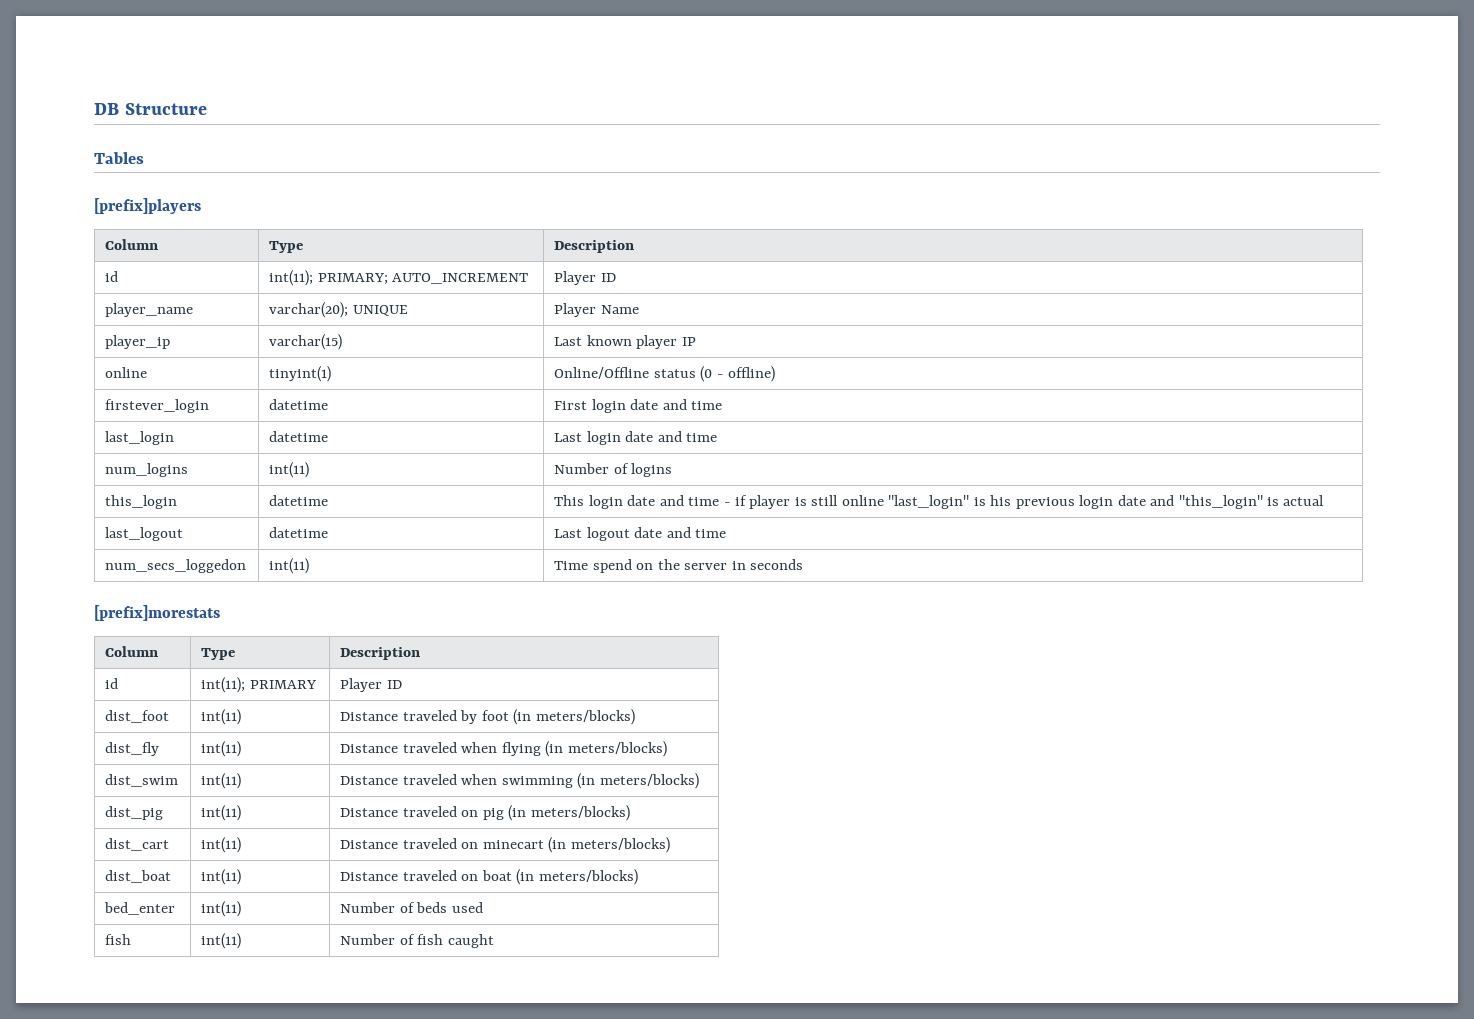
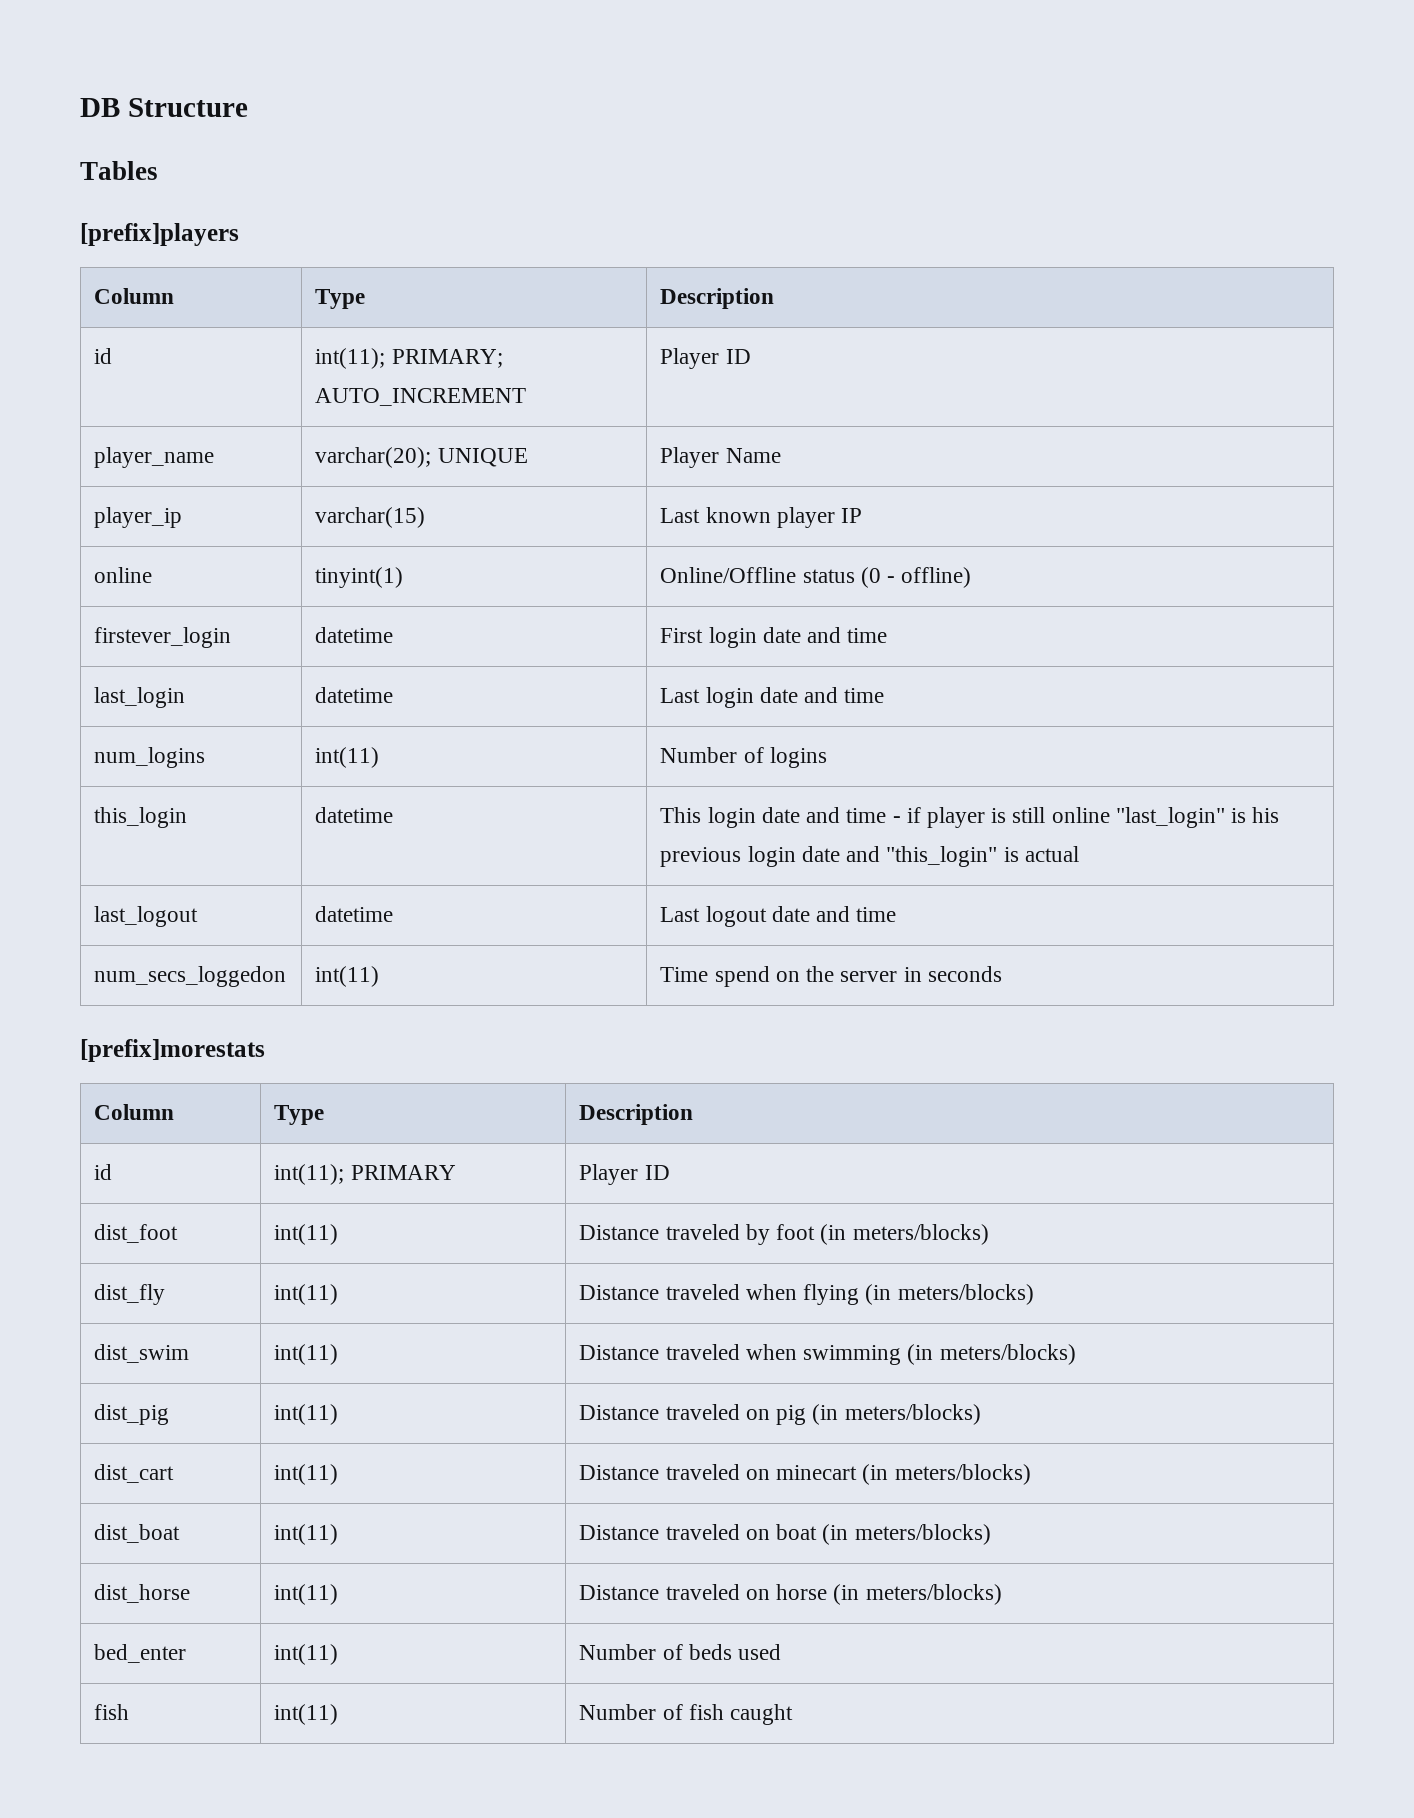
(638, 877) none -> [94,1584,191,1603] [274,1584,339,1605] [579,1584,1002,1605] // dist_horse | int(11) | Distance traveled on horse (in meters/blocks)

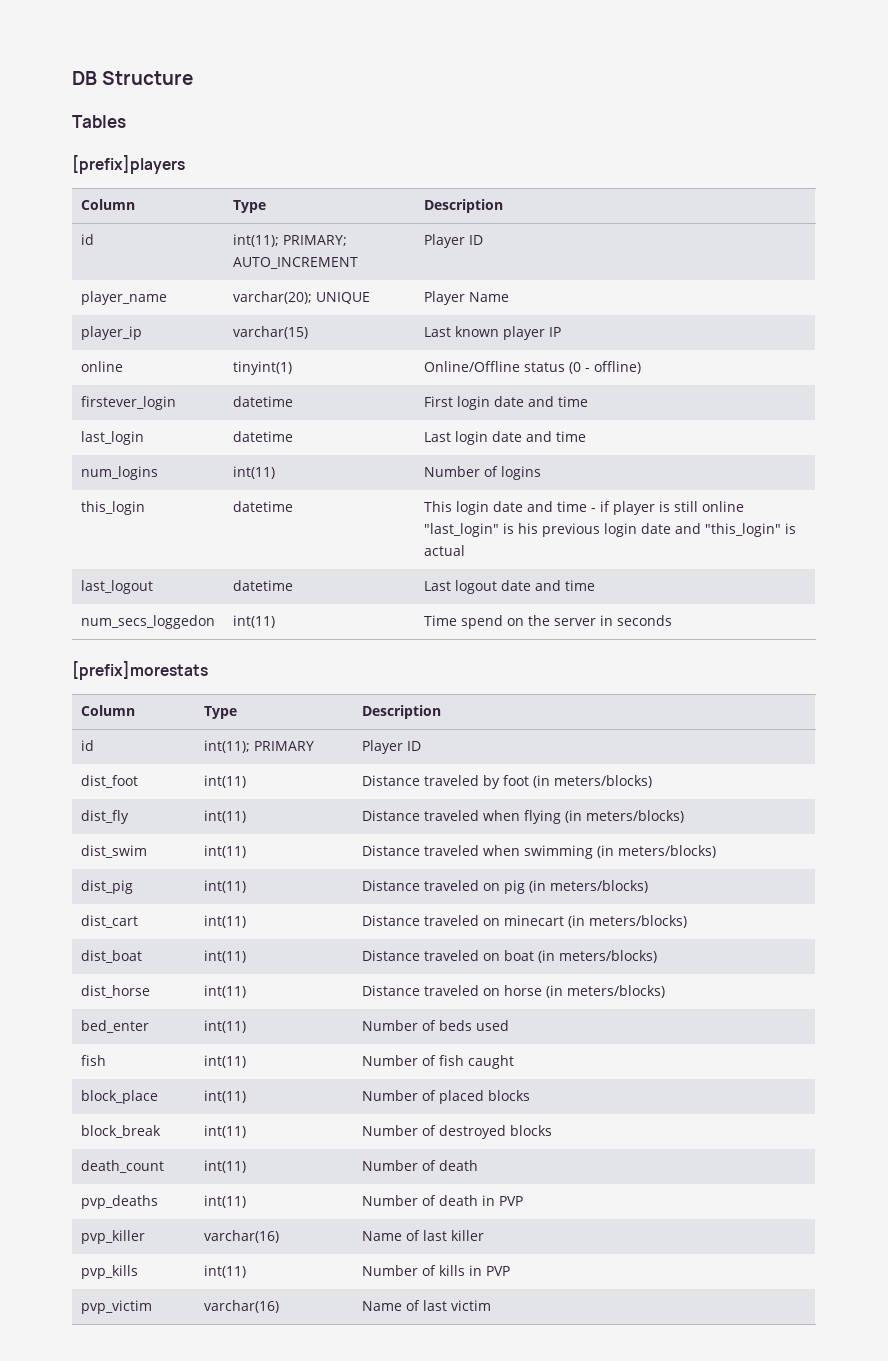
(794, 1714) none -> [80,1090,158,1104] [203,1090,246,1103] [361,1090,530,1104] [80,1125,161,1138] [203,1125,246,1138] [361,1125,552,1139] [80,1160,164,1173] [203,1160,246,1173] [361,1160,478,1171] [80,1195,158,1209] [203,1195,246,1208] [361,1195,523,1206] [80,1230,145,1244] [203,1230,279,1243] [361,1230,484,1241] [80,1265,138,1279] [203,1265,246,1278] [361,1265,510,1276] [80,1300,152,1314] [203,1300,279,1313] [361,1300,491,1311] // block_place | int(11) | Number of placed blocks // block_break | int(11) | Number of destroyed blocks // death_count | int(11) | Number of death // pvp_deaths | int(11) | Number of death in PVP // pvp_killer | varchar(16) | Name of last killer // pvp_kills | int(11) | Number of kills in PVP // pvp_victim | varchar(16) | Name of last victim

